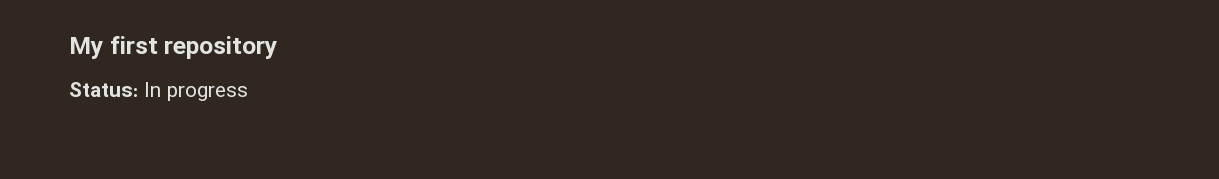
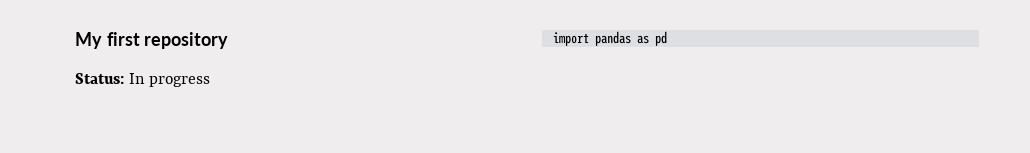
(248, 93) none -> [552,31,667,46] // import pandas as pd

